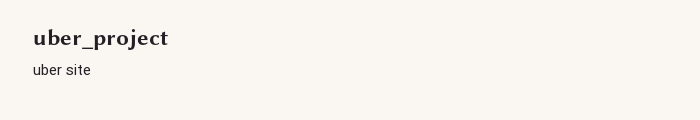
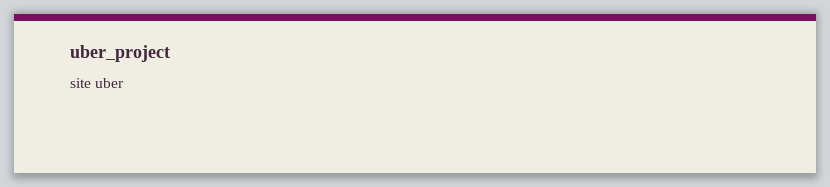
[33,64,92,75] uber site -> [70,78,125,88] site uber

